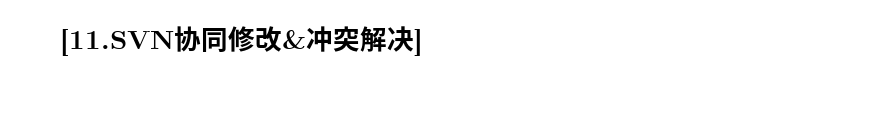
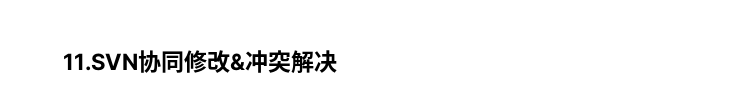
[60,29,174,56] [11.SVN -> [63,53,138,71] 11.SVN
[414,29,423,56] ] -> (337, 61) none

